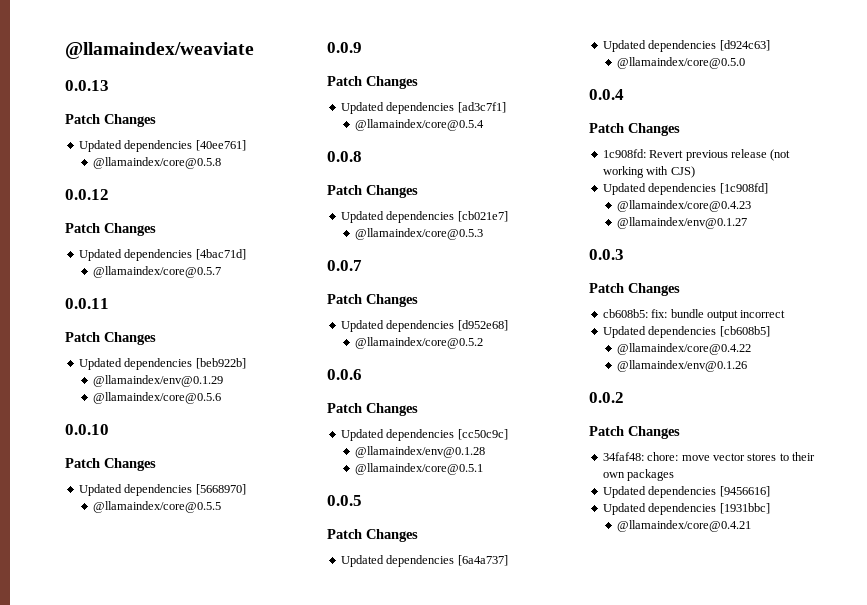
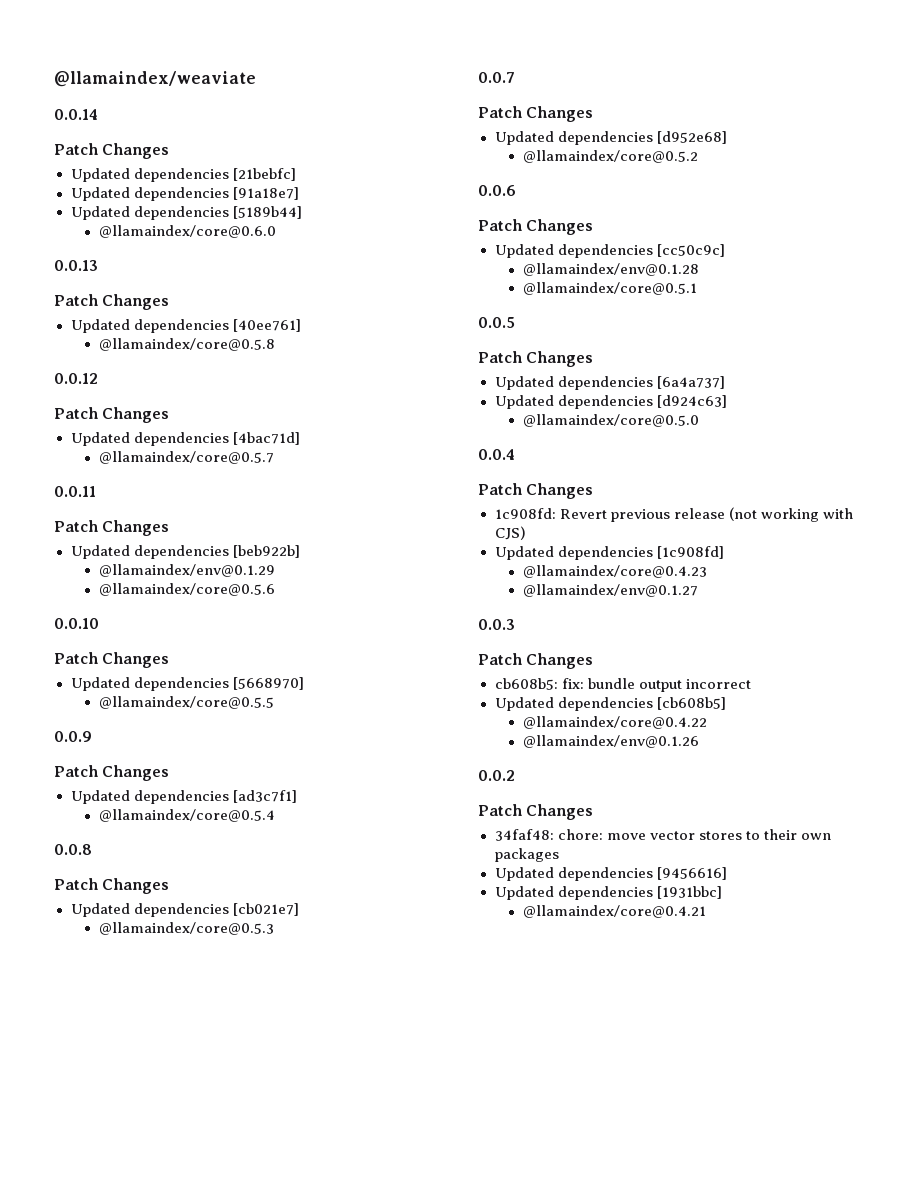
(254, 50) none -> [54,109,98,120] [54,143,170,159] [70,168,296,182] [70,187,299,201] [70,206,302,220] [98,225,276,238] // 0.0.14 // Patch Changes // Updated dependencies [21bebfc] // Updated dependencies [91a18e7] // Updated dependencies [5189b44] // @llamaindex/core@0.6.0

